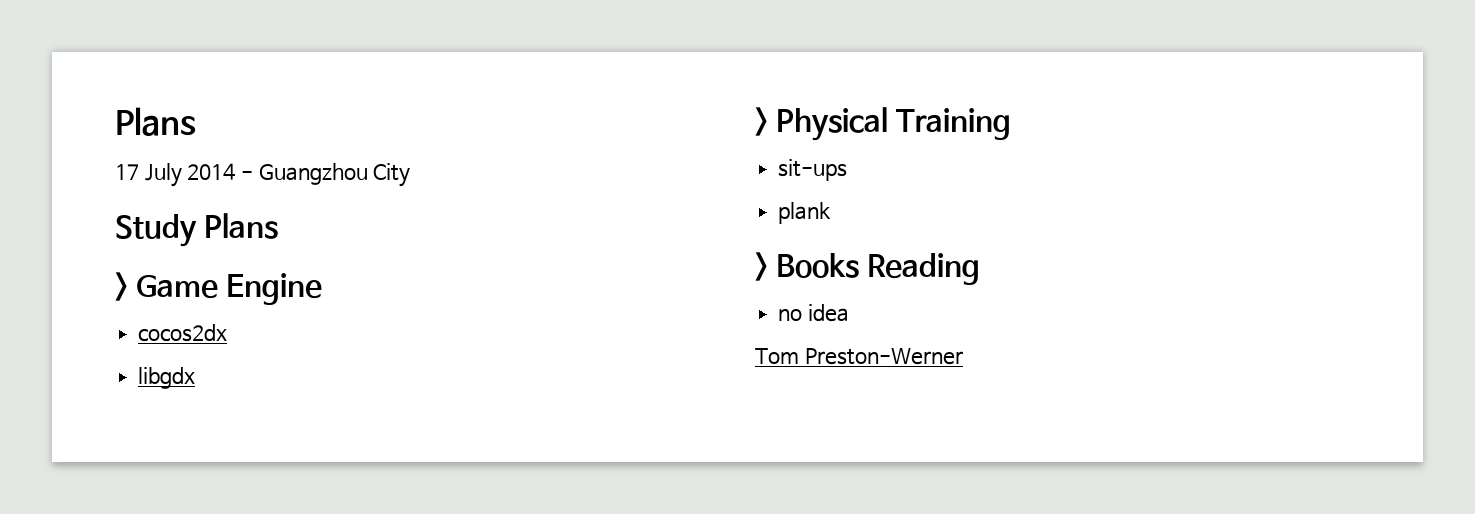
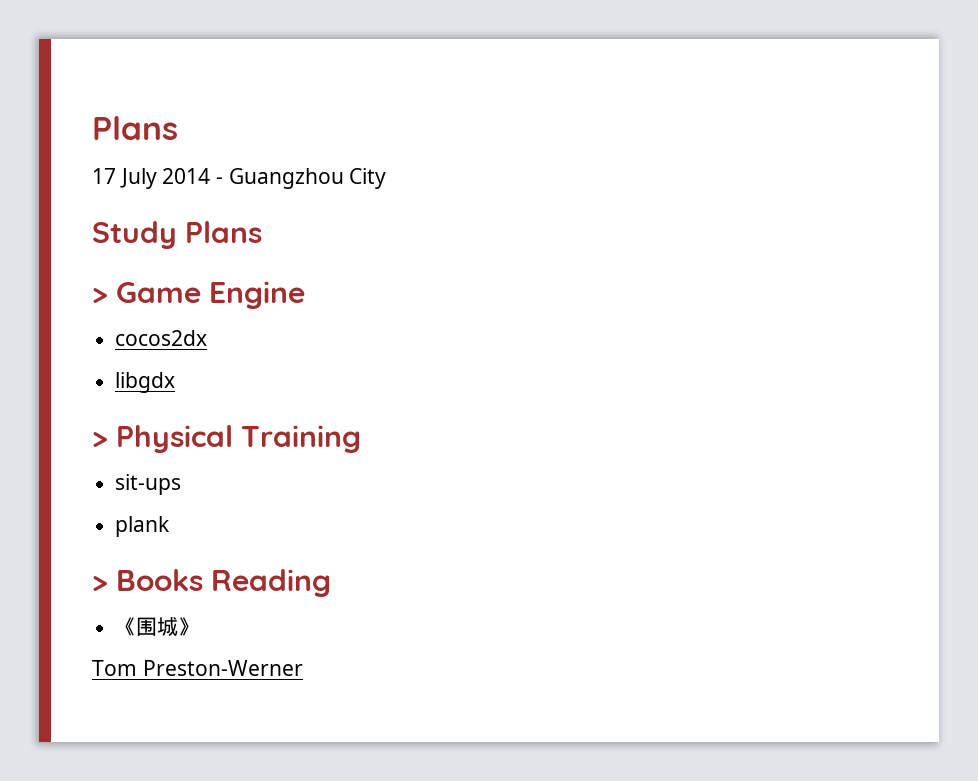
[778,304,849,322] no idea -> [115,617,200,637] 《围城》

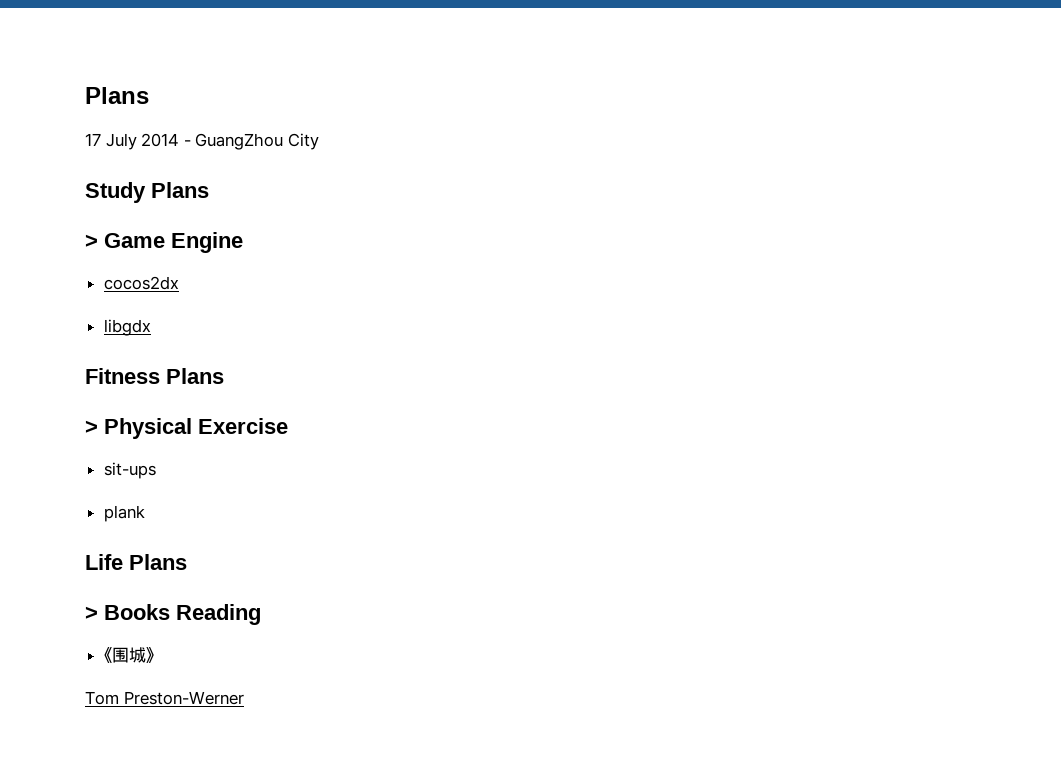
[228,168,344,189] Guangzhou -> [195,133,284,150] GuangZhou
(176, 382) none -> [85,368,224,384] // Fitness Plans
[241,425,362,453] Training -> [198,418,288,434] Exercise
(171, 526) none -> [85,554,187,570] // Life Plans

